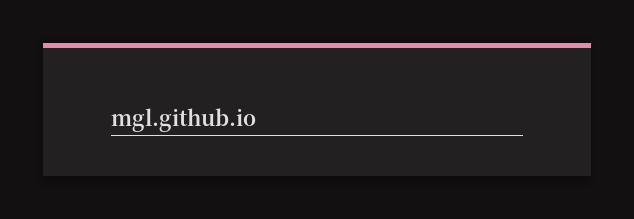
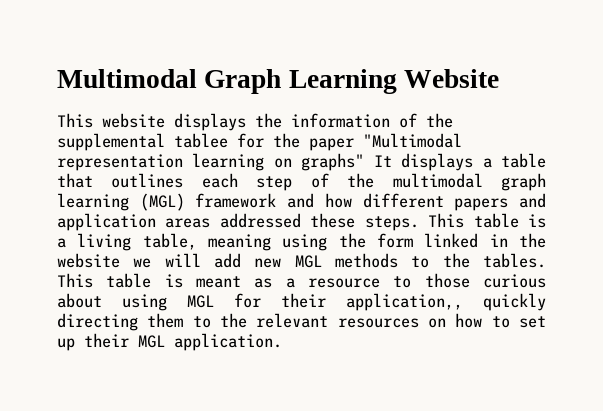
[111,108,256,132] mgl.github.io -> [57,69,500,94] [57,113,453,131] [57,133,462,151] [57,153,546,171] [57,173,546,191] [57,193,546,211] [57,213,546,231] [57,233,546,251] [57,253,546,268] [57,273,546,288] [57,293,546,311] [57,313,546,331] [57,333,282,351] Multimodal Graph Learning Website // This website displays the information of the supplemental tablee for the paper "Multimodal representation learning on graphs" It displays a table that outlines each step of the multimodal graph learning (MGL) framework and how different papers and application areas addressed these steps. This table is a living table, meaning using the form linked in the website we will add new MGL methods to the tables. This table is meant as a resource to those curious about using MGL for their application,, quickly directing them to the relevant resources on how to set up their MGL application.

